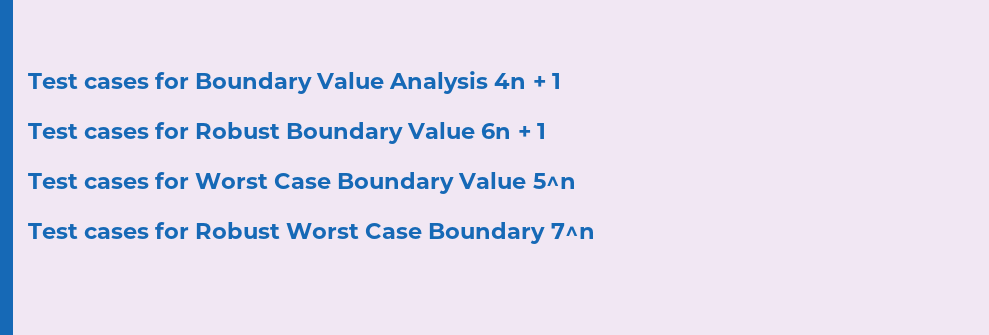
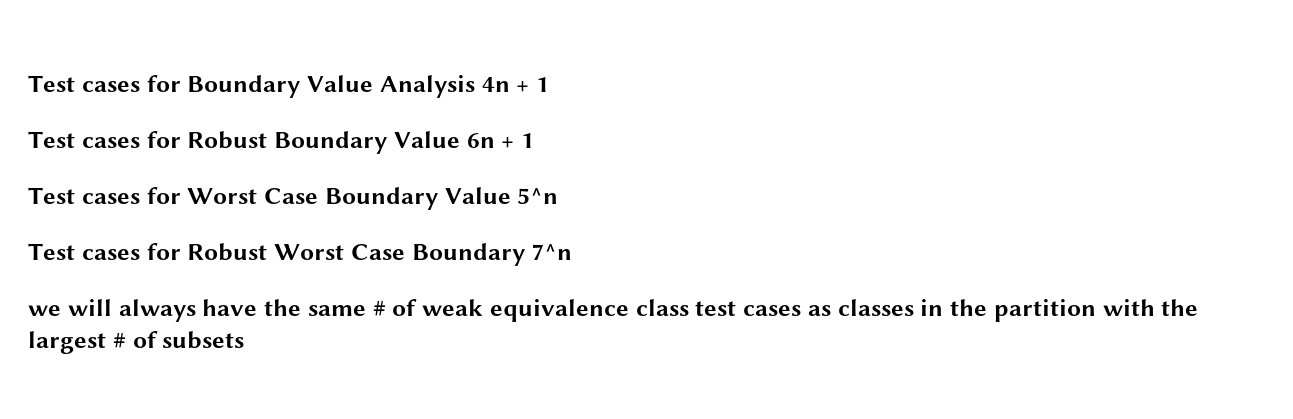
(595, 231) none -> [28,299,1199,322] [28,331,245,354] // we will always have the same # of weak equivalence class test cases as classes in the partition with the largest # of subsets

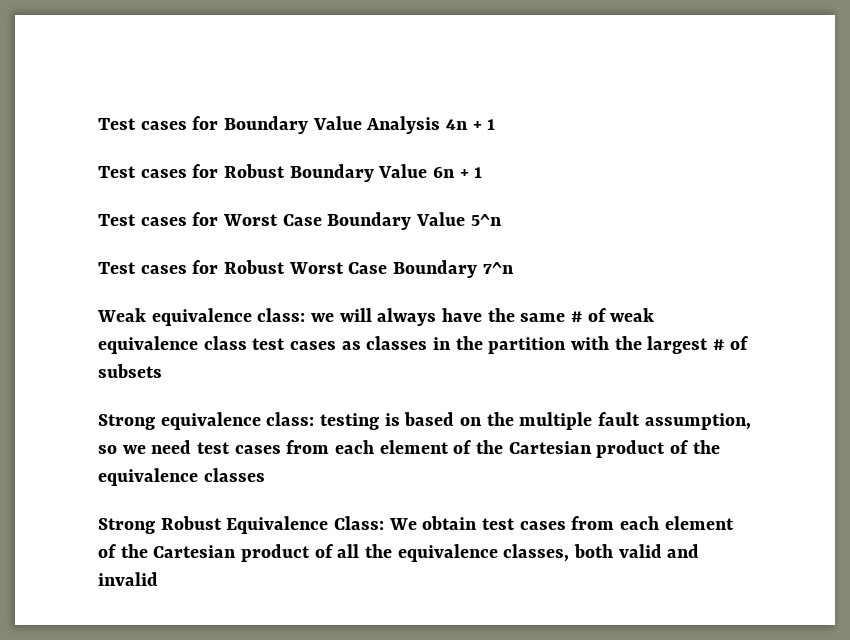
(573, 252) none -> [97,308,306,326] Weak equivalence class:
(245, 340) none -> [98,412,751,430] [98,440,720,458] [98,468,265,486] [98,516,734,534] [98,544,700,562] [98,572,158,586] // Strong equivalence class: testing is based on the multiple fault assumption, so we need test cases from each element of the Cartesian product of the equivalence classes // Strong Robust Equivalence Class: We obtain test cases from each element of the Cartesian product of all the equivalence classes, both valid and invalid

